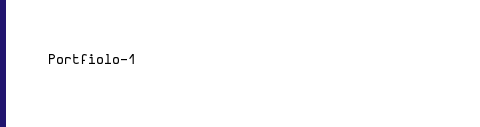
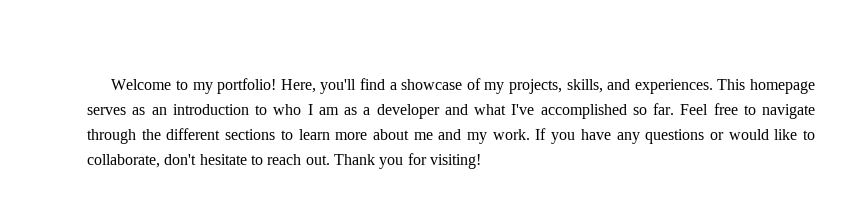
[48,54,136,64] Portfiolo-1 -> [111,78,816,94] [87,103,815,119] [87,128,816,144] [87,153,481,169] Welcome to my portfolio! Here, you'll find a showcase of my projects, skills, and experiences. This homepage serves as an introduction to who I am as a developer and what I've accomplished so far. Feel free to navigate through the different sections to learn more about me and my work. If you have any questions or would like to collaborate, don't hesitate to reach out. Thank you for visiting!

